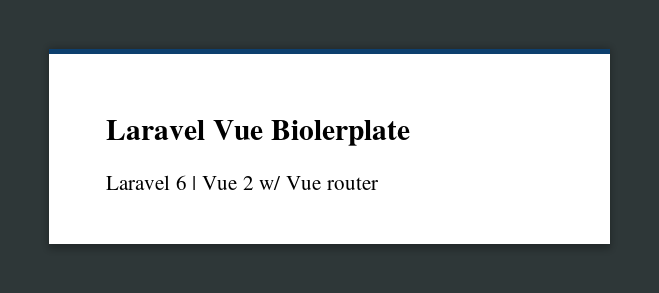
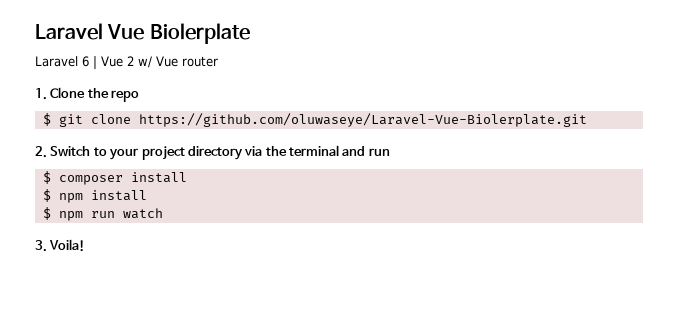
(379, 183) none -> [35,87,140,102] [42,113,587,127] [35,145,390,160] [42,171,187,185] [42,189,147,203] [42,207,163,221] [35,239,86,252] // 1. Clone the repo // $ git clone https://github.com/oluwaseye/Laravel-Vue-Biolerplate.git // 2. Switch to your project directory via the terminal and run // $ composer install // $ npm install // $ npm run watch // 3. Voila!

